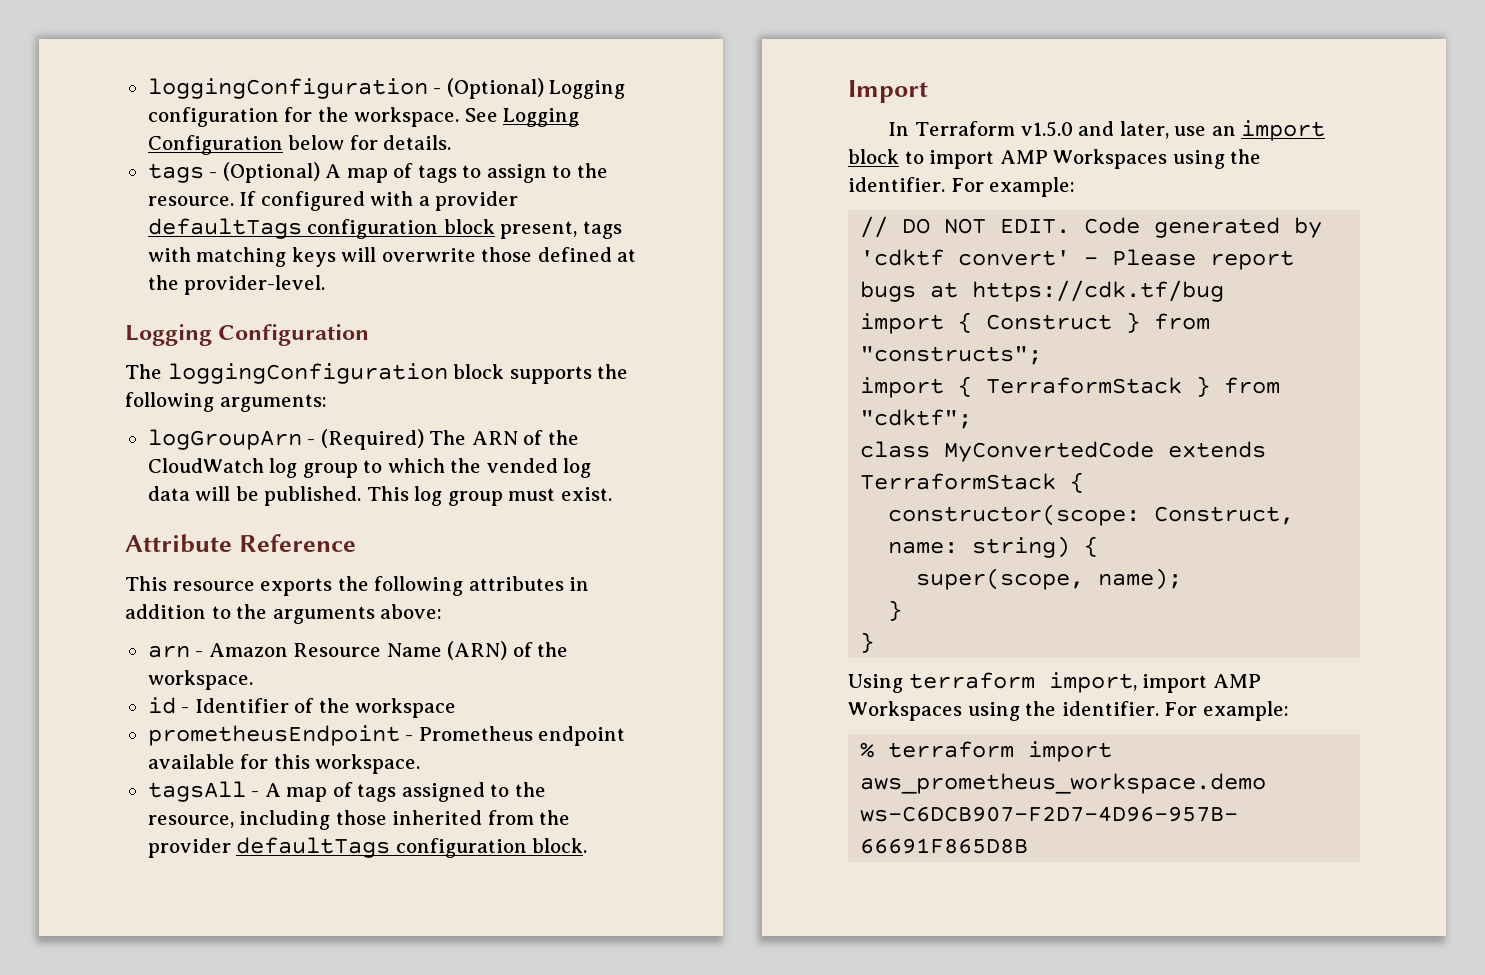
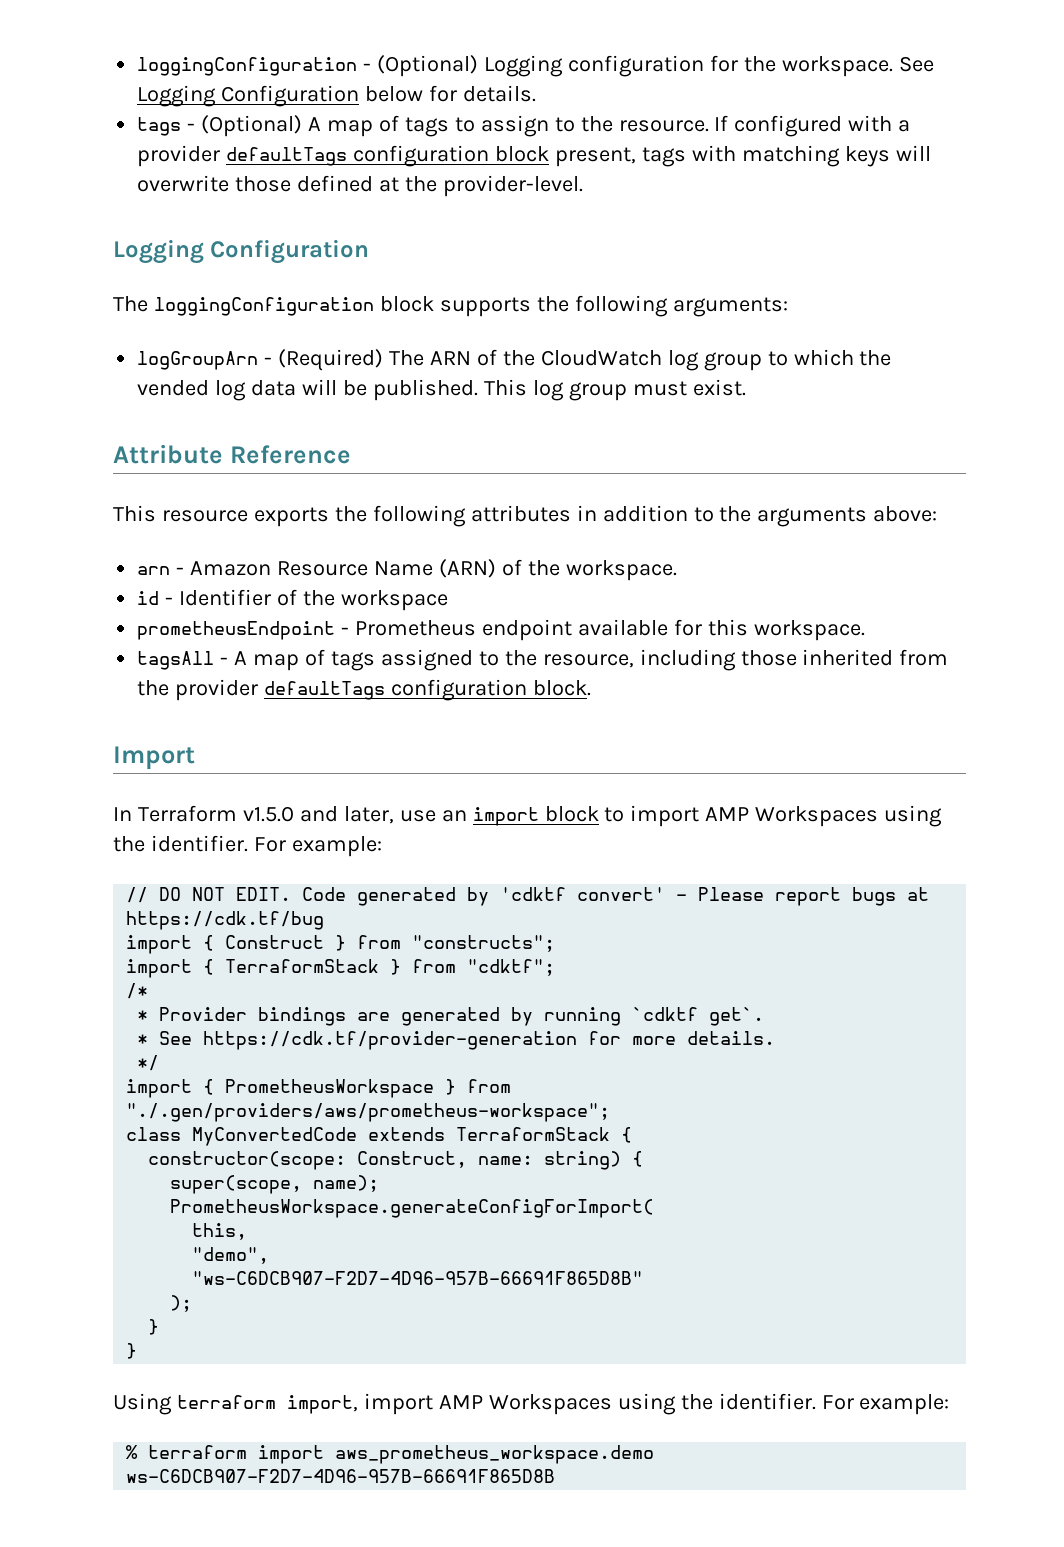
(973, 419) none -> [126,983,149,999] [137,1007,765,1026] [137,1031,776,1050] [137,1055,160,1071] [126,1079,512,1098] [126,1103,611,1122] // /* // * Provider bindings are generated by running `cdktf get`. // * See https://cdk.tf/provider-generation for more details. // */ // import { PrometheusWorkspace } from "./.gen/providers/aws/prometheus-workspace";
(1183, 579) none -> [170,1199,655,1218] [192,1223,248,1240] [192,1247,270,1264] [192,1271,644,1285] [170,1295,193,1312] // PrometheusWorkspace.generateConfigForImport( // this, // "demo", // "ws-C6DCB907-F2D7-4D96-957B-66691F865D8B" // );

